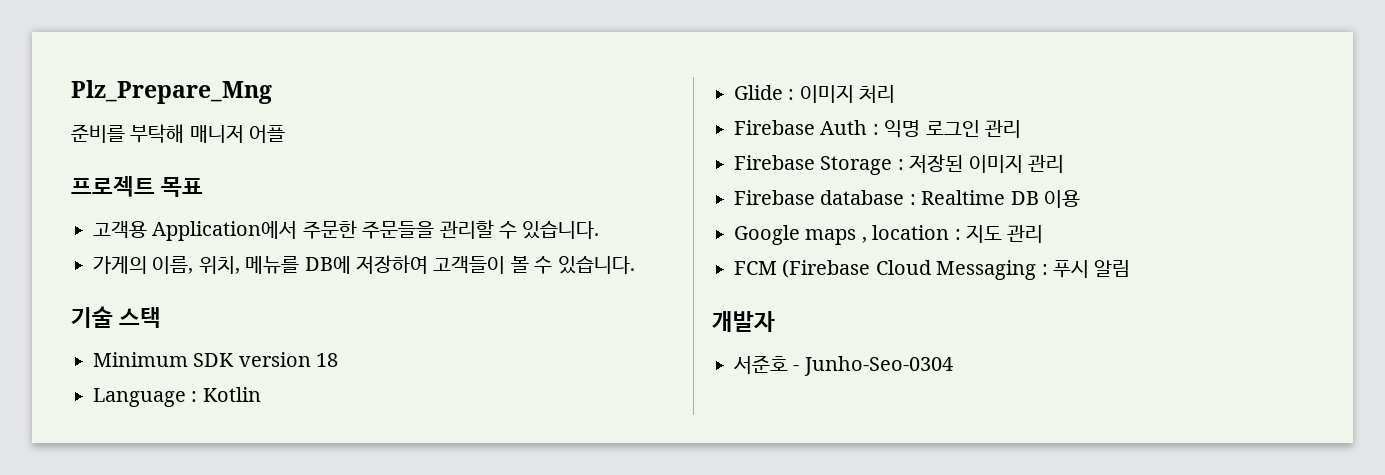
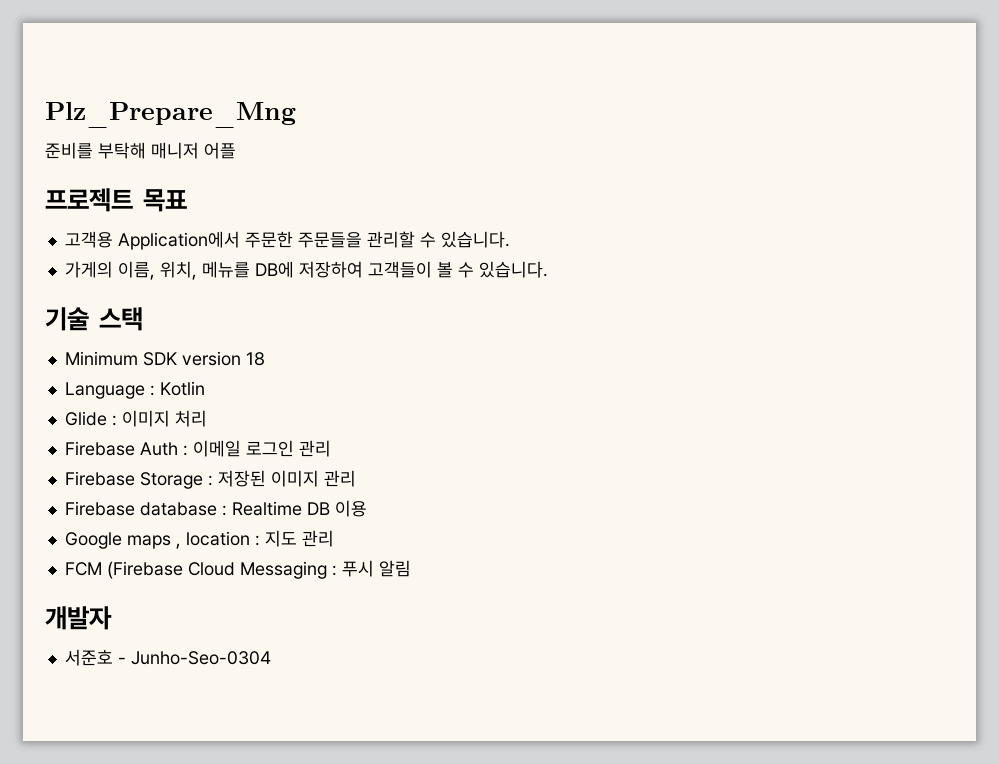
[884,120,921,138] 익명 -> [192,440,241,457] 이메일

